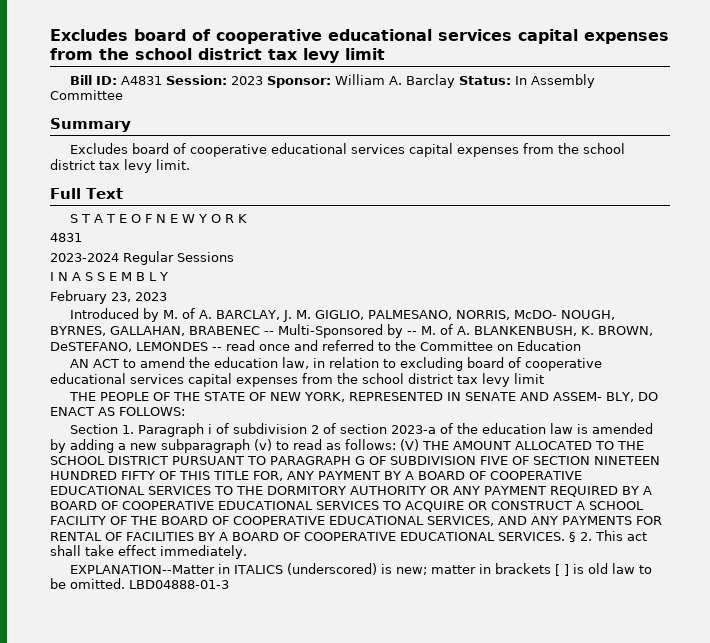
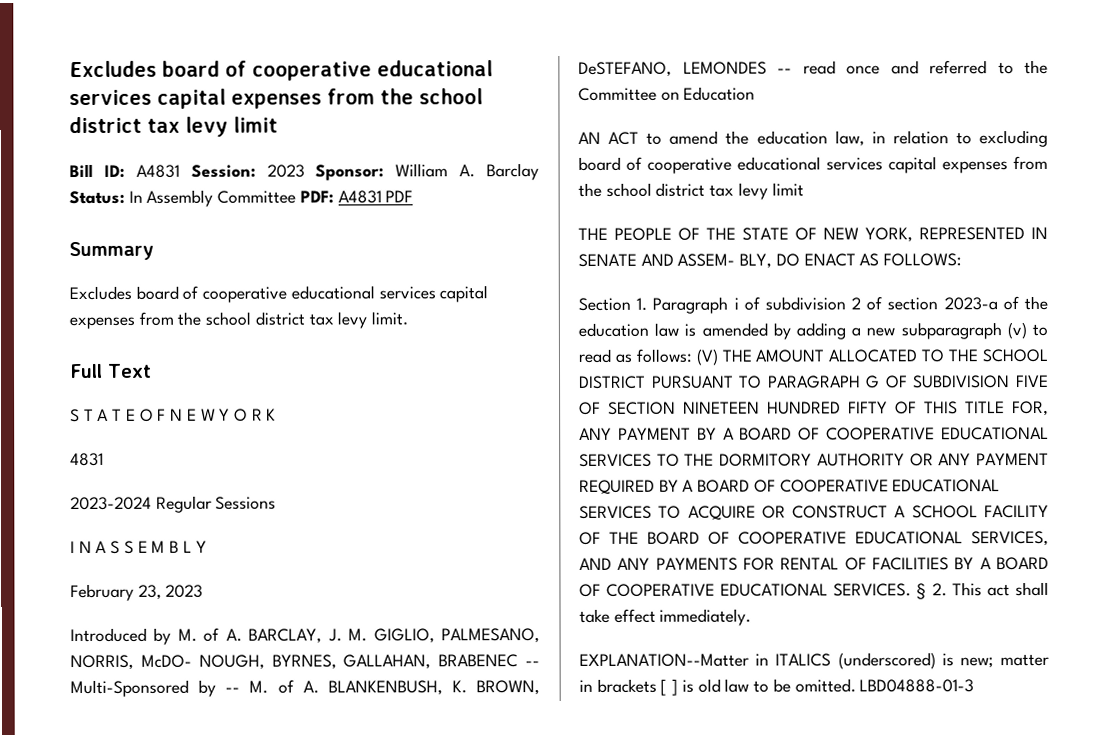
(123, 95) none -> [299,190,414,204] PDF: A4831 PDF

